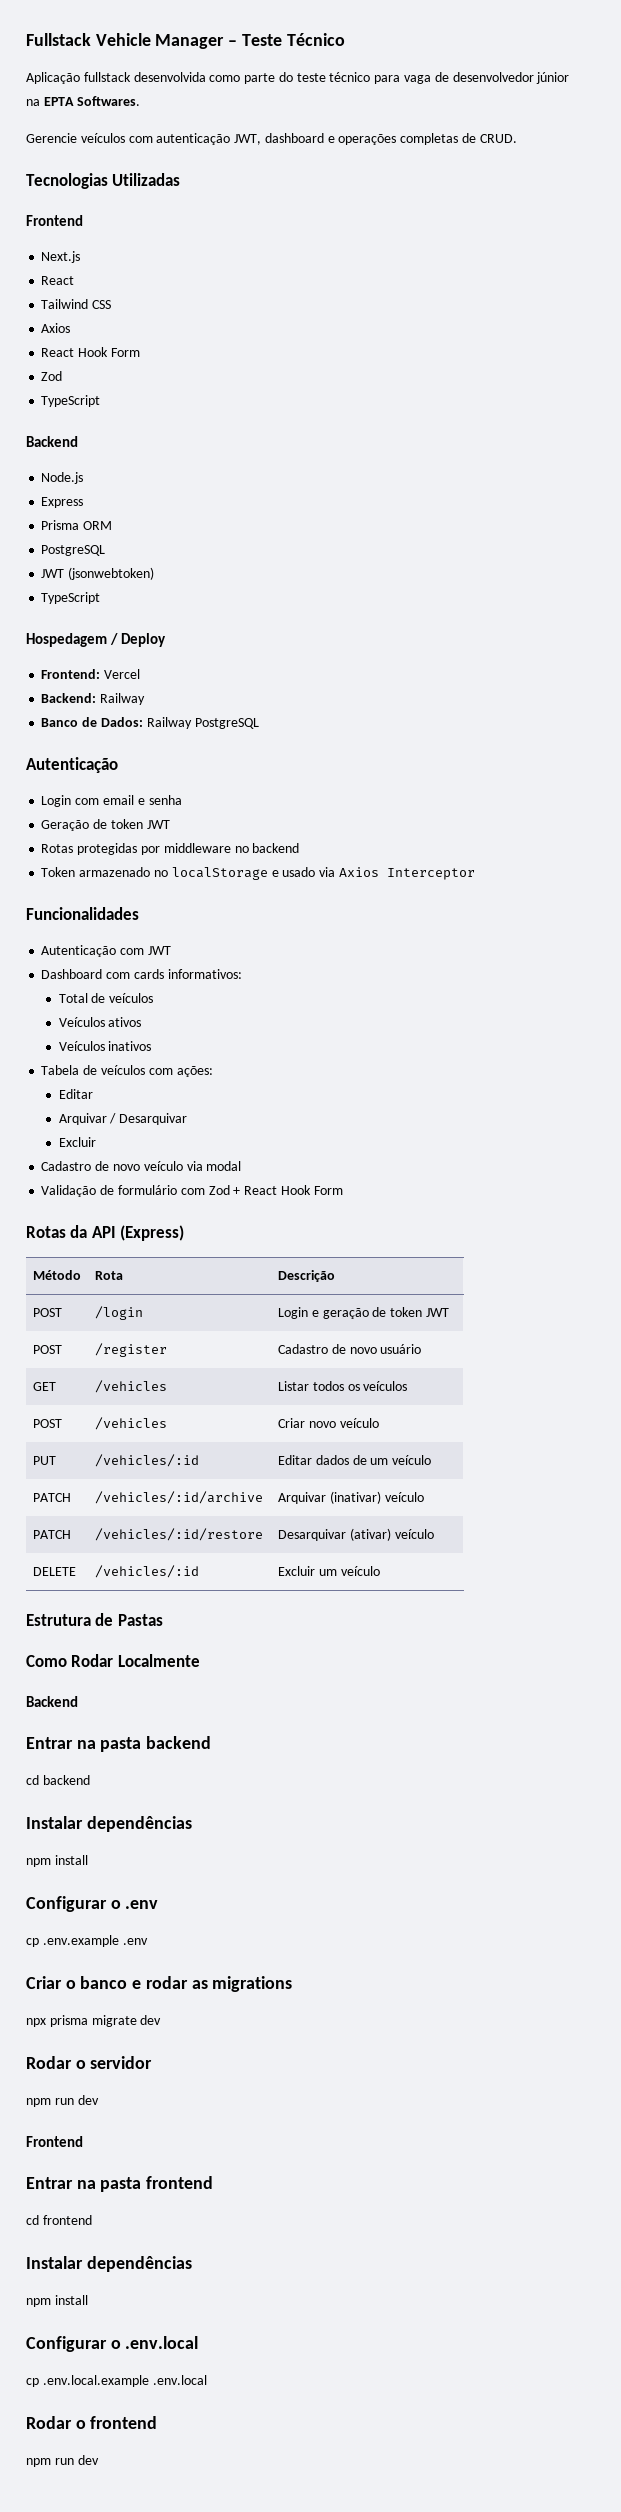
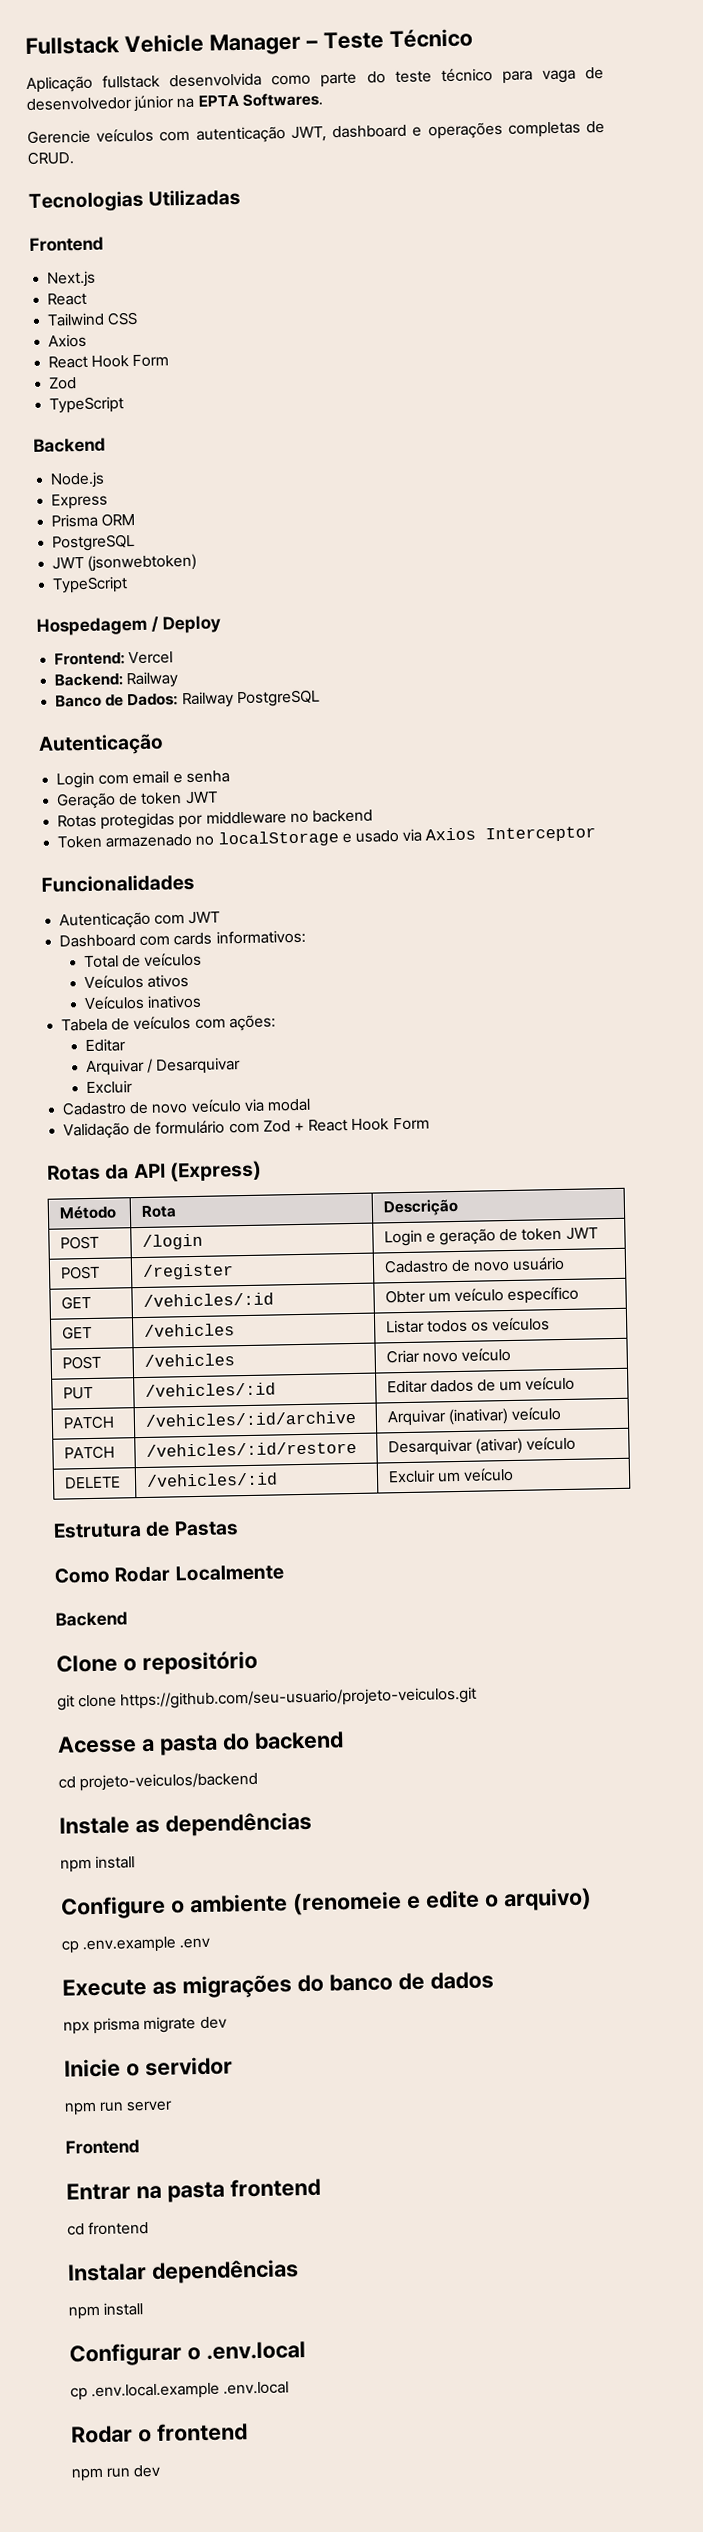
(422, 1349) none -> [60,1295,91,1310] [142,1292,274,1307] [384,1286,580,1305] // GET | /vehicles/:id | Obter um veículo específico
[26,1737,142,1752] Entrar na pasta -> [56,1650,258,1676] [57,1686,478,1711] [57,1733,250,1756] Clone o repositório // git clone https://github.com/seu-usuario/projeto-veiculos.git // Acesse a pasta do
[42,1775,90,1785] [26,1816,192,1832] [26,1855,88,1867] [26,1896,159,1912] [26,1935,148,1947] [26,1976,293,1992] backend // Instalar dependências // npm install // Configurar o .env // cp .env.example .env // Criar o banco e rodar as migrations -> [79,1771,259,1792] [59,1811,312,1837] [60,1855,136,1873] [60,1887,592,1920] [61,1936,211,1954] [62,1971,494,1999] projeto-veiculos/backend // Instale as dependências // npm install // Configure o ambiente (renomeie e edite o arquivo) // cp .env.example .env // Execute as migrações do banco de dados
[26,2056,72,2069] Rodar -> [64,2058,121,2078] Inicie
[77,2095,99,2105] dev -> [126,2100,174,2112] server

